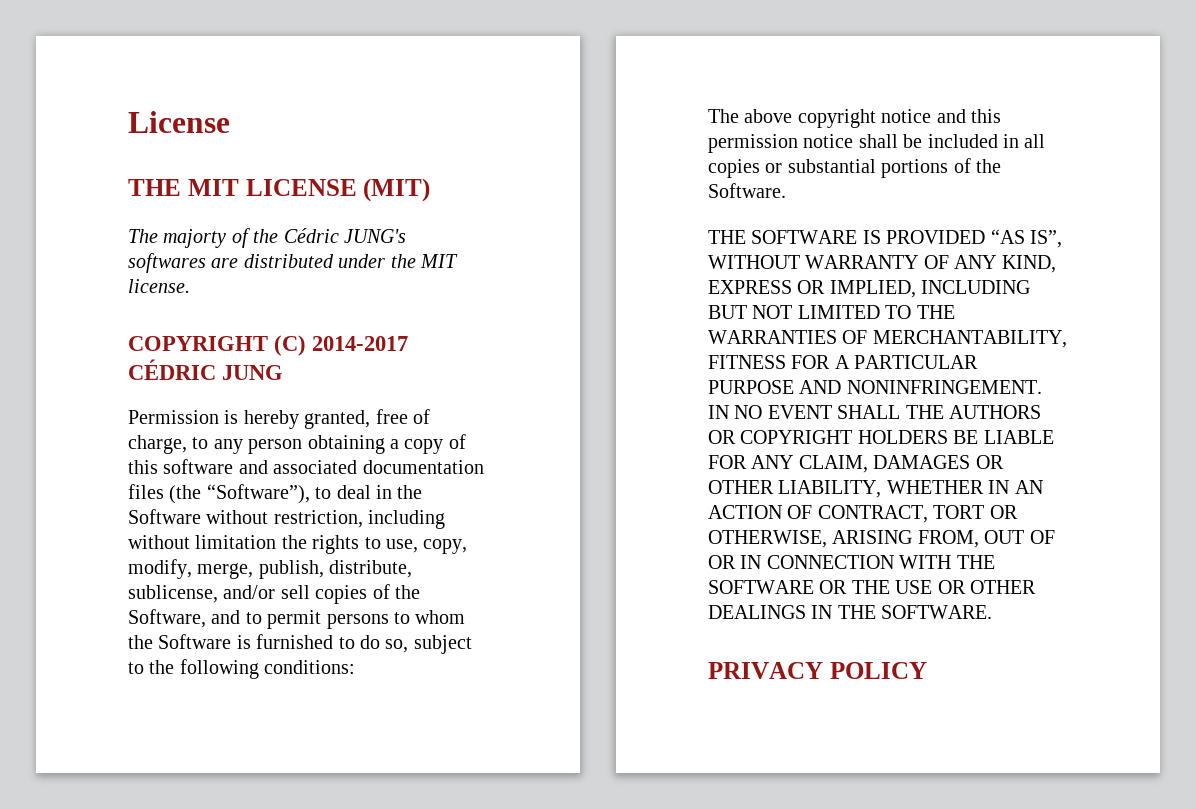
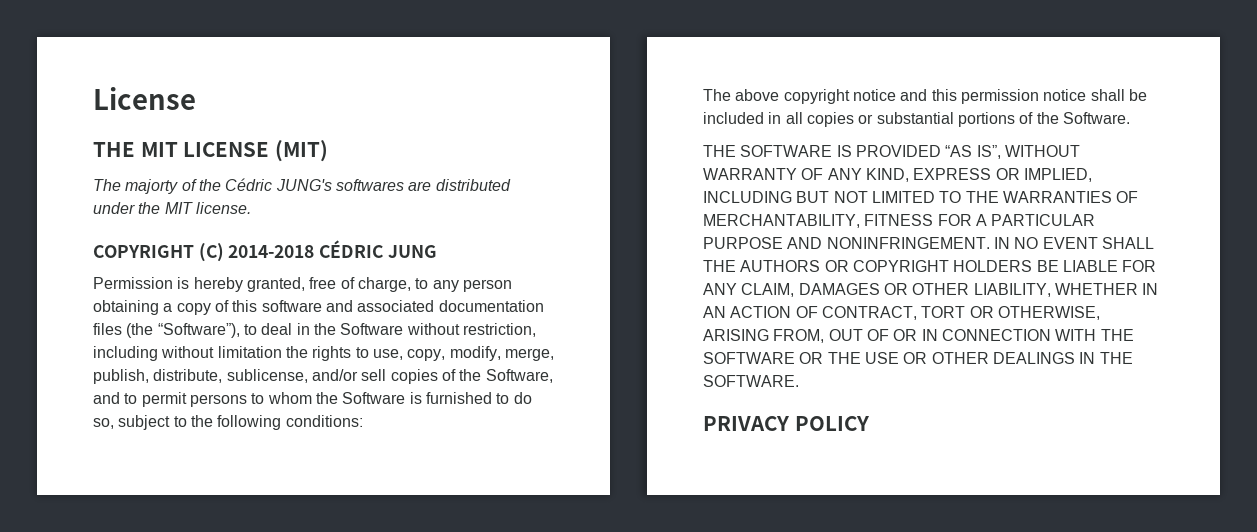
[312,336,409,351] 2014-2017 -> [228,245,315,258] 2014-2018

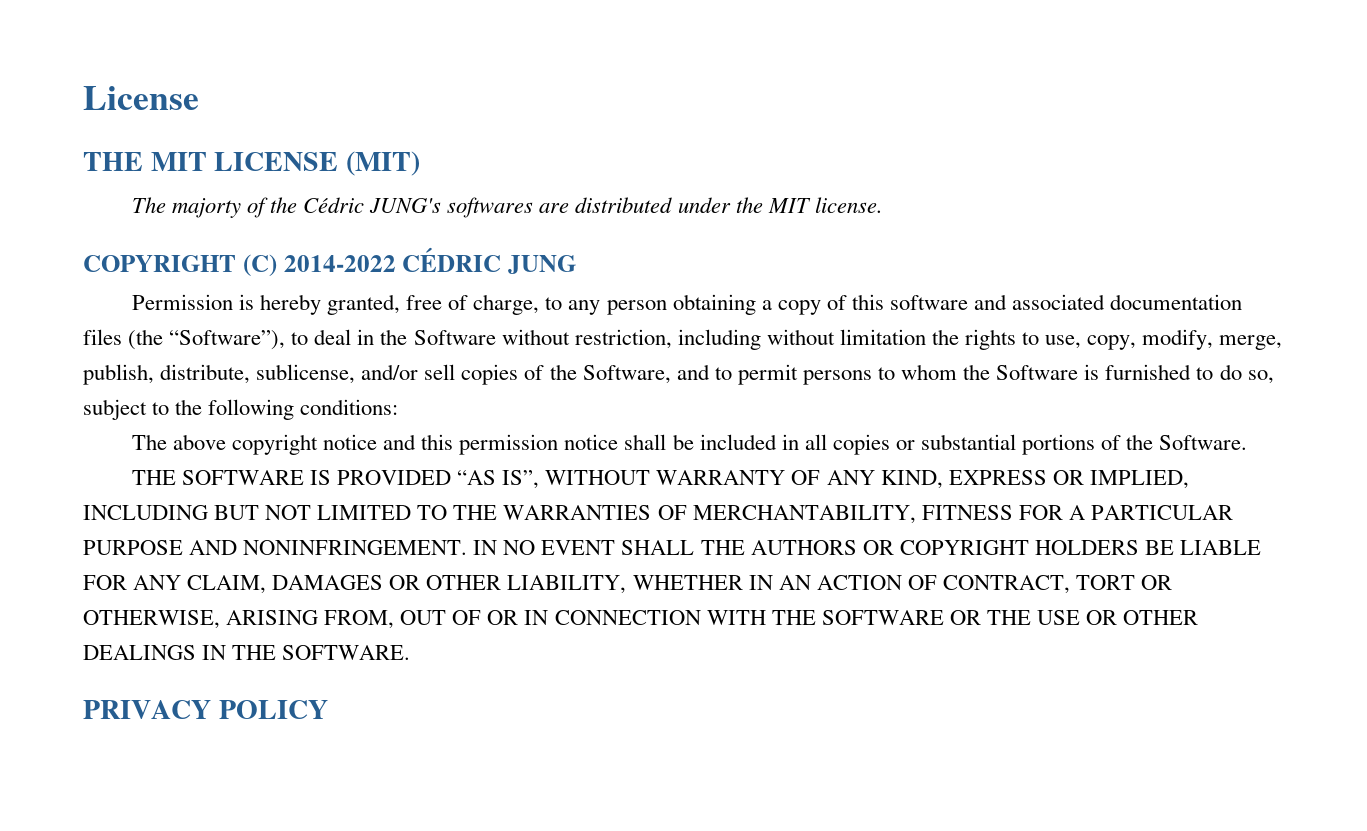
[228,245,315,258] 2014-2018 -> [283,255,396,272] 2014-2022

